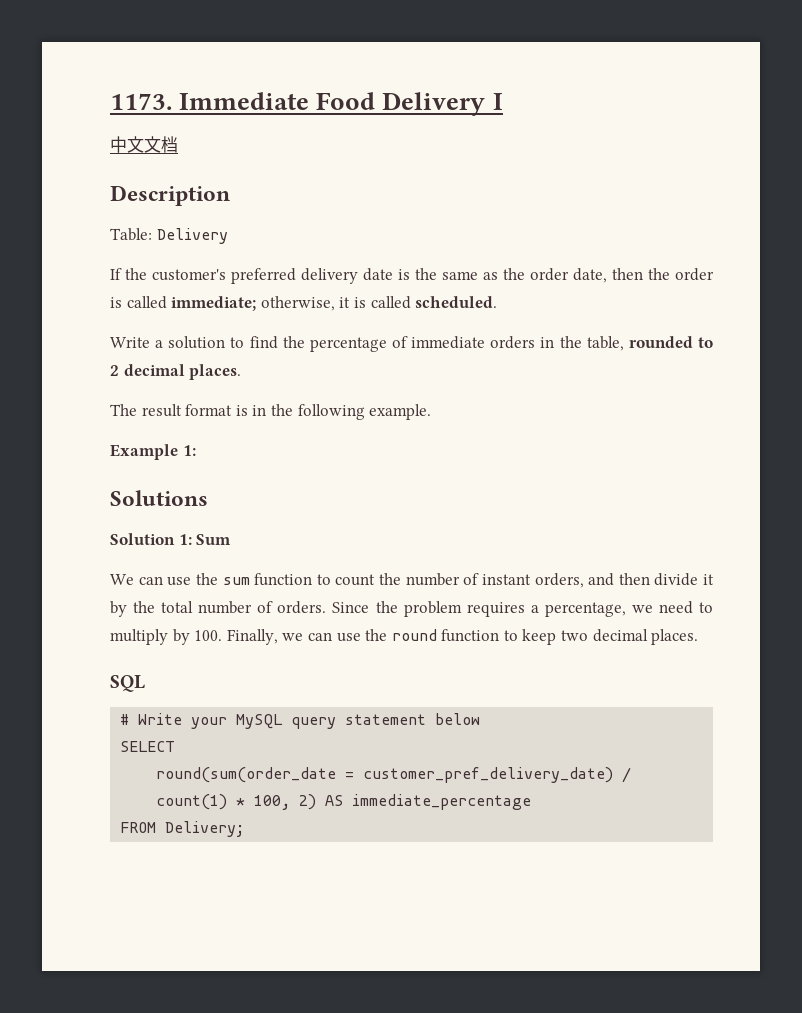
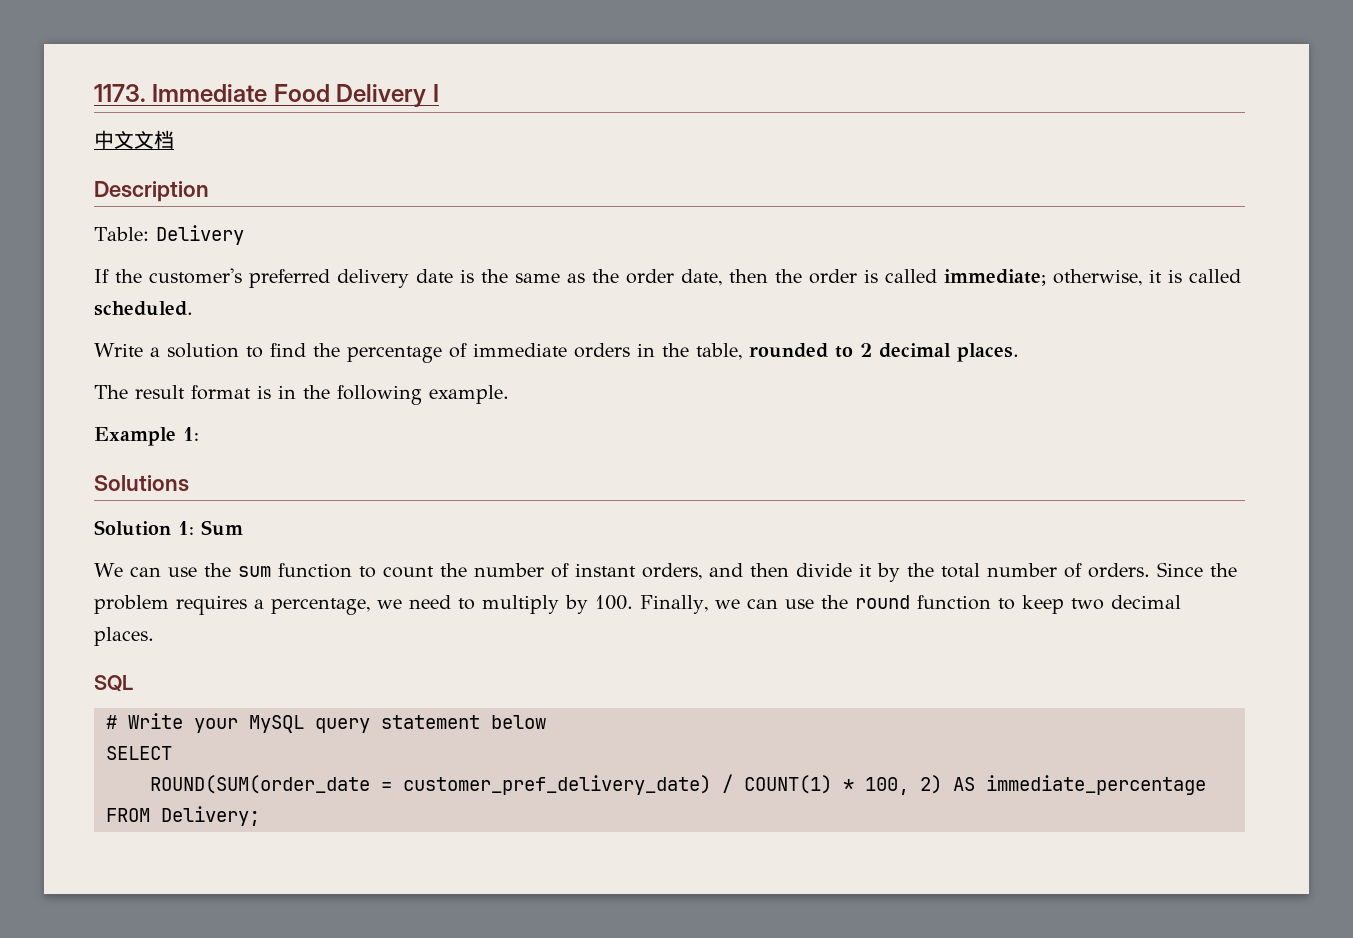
[156,767,337,783] round(sum(order_date -> [150,775,370,794] ROUND(SUM(order_date
[156,794,228,810] count(1) -> [744,775,832,794] COUNT(1)

